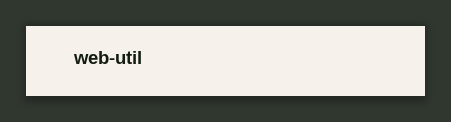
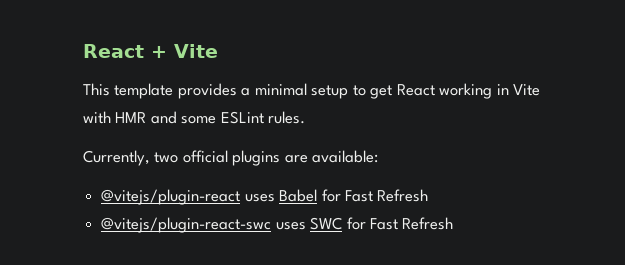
[73,51,142,64] web-util -> [83,44,218,58] [83,83,541,99] [83,111,306,124] [83,150,379,166] [101,189,429,205] [101,217,454,233] React + Vite // This template provides a minimal setup to get React working in Vite with HMR and some ESLint rules. // Currently, two official plugins are available: // @vitejs/plugin-react uses Babel for Fast Refresh // @vitejs/plugin-react-swc uses SWC for Fast Refresh

